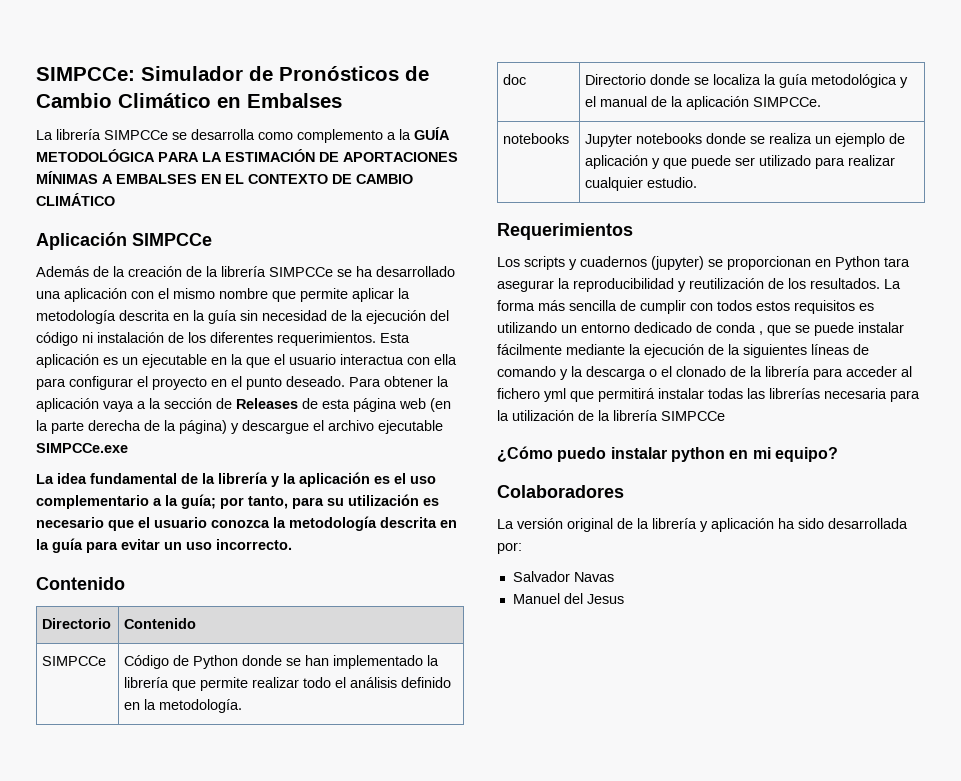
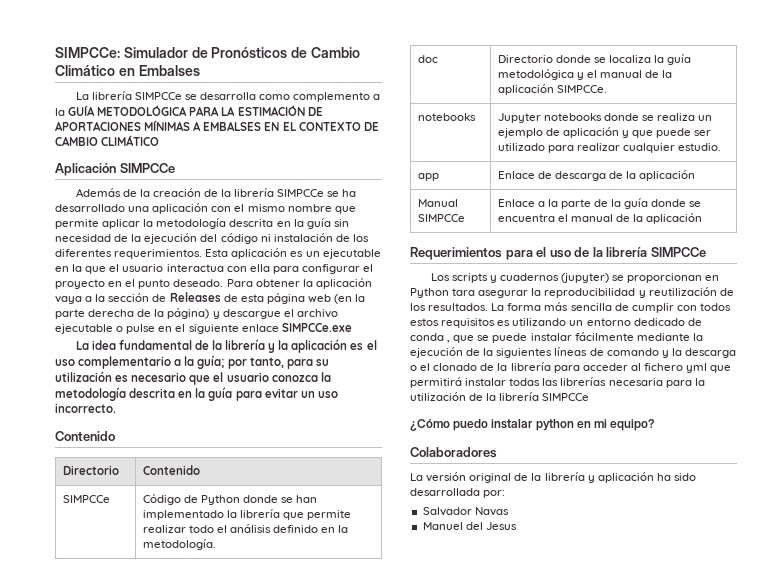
(443, 427) none -> [116,324,279,334] o pulse en el siguiente enlace
[497,223,633,240] // Requerimientos -> [417,173,439,181] [497,170,696,181] [417,199,458,207] [417,214,465,222] [497,198,702,209] [497,213,703,224] [410,247,706,260] // app | Enlace de descarga de la aplicación // Manual SIMPCCe | Enlace a la parte de la guía donde se encuentra el manual de la aplicación // Requerimientos para el uso de la librería SIMPCCe

